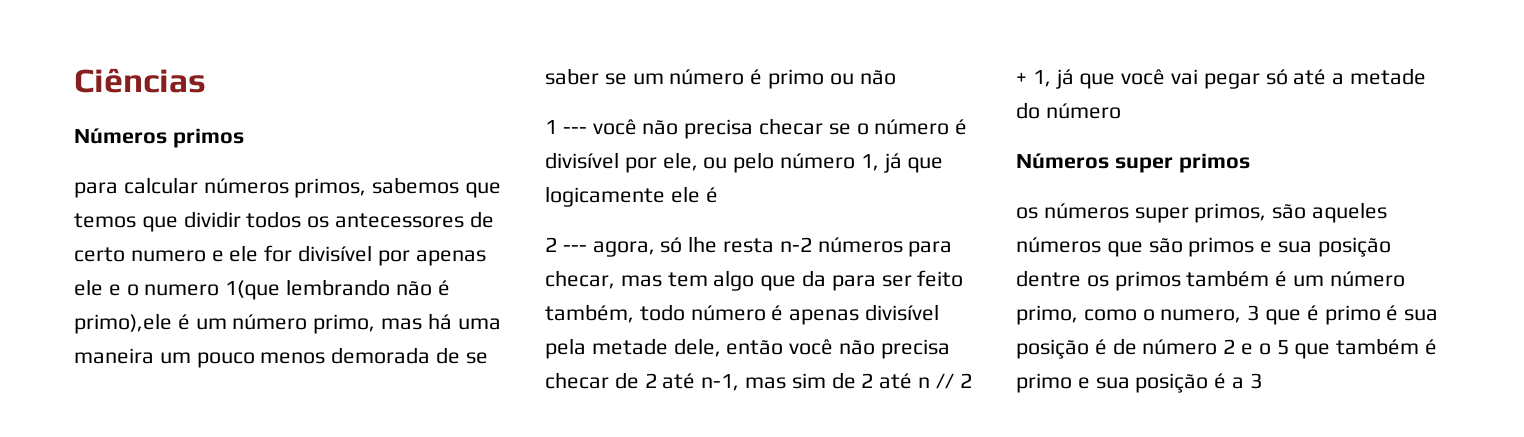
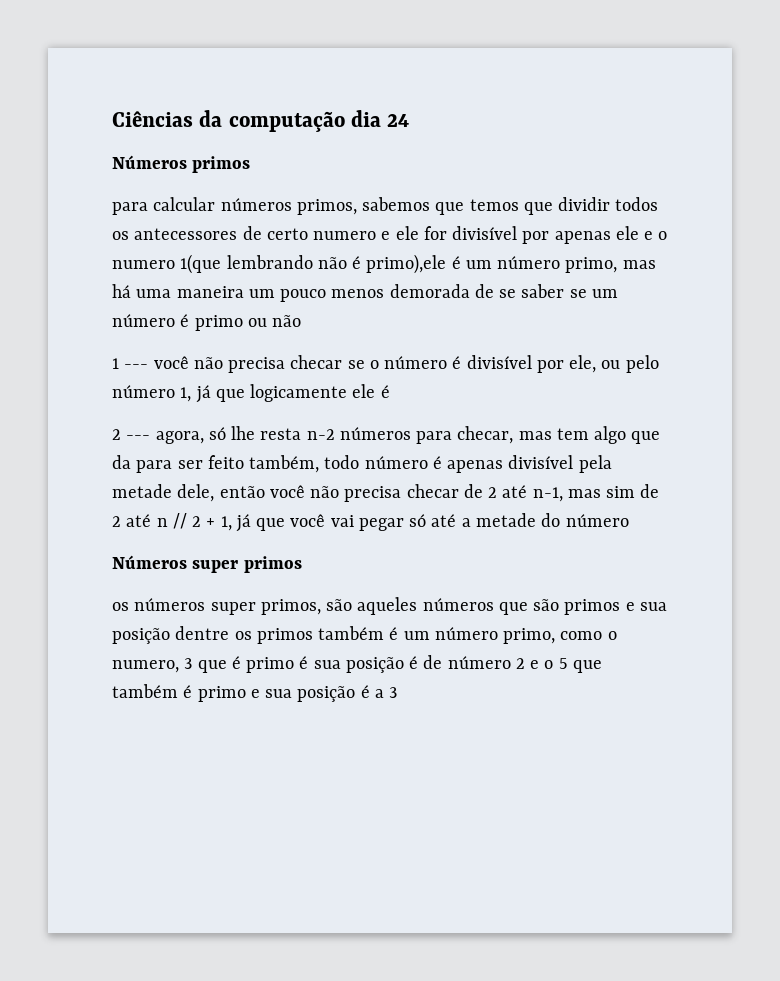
(206, 80) none -> [199,110,410,132] da computação dia 24

